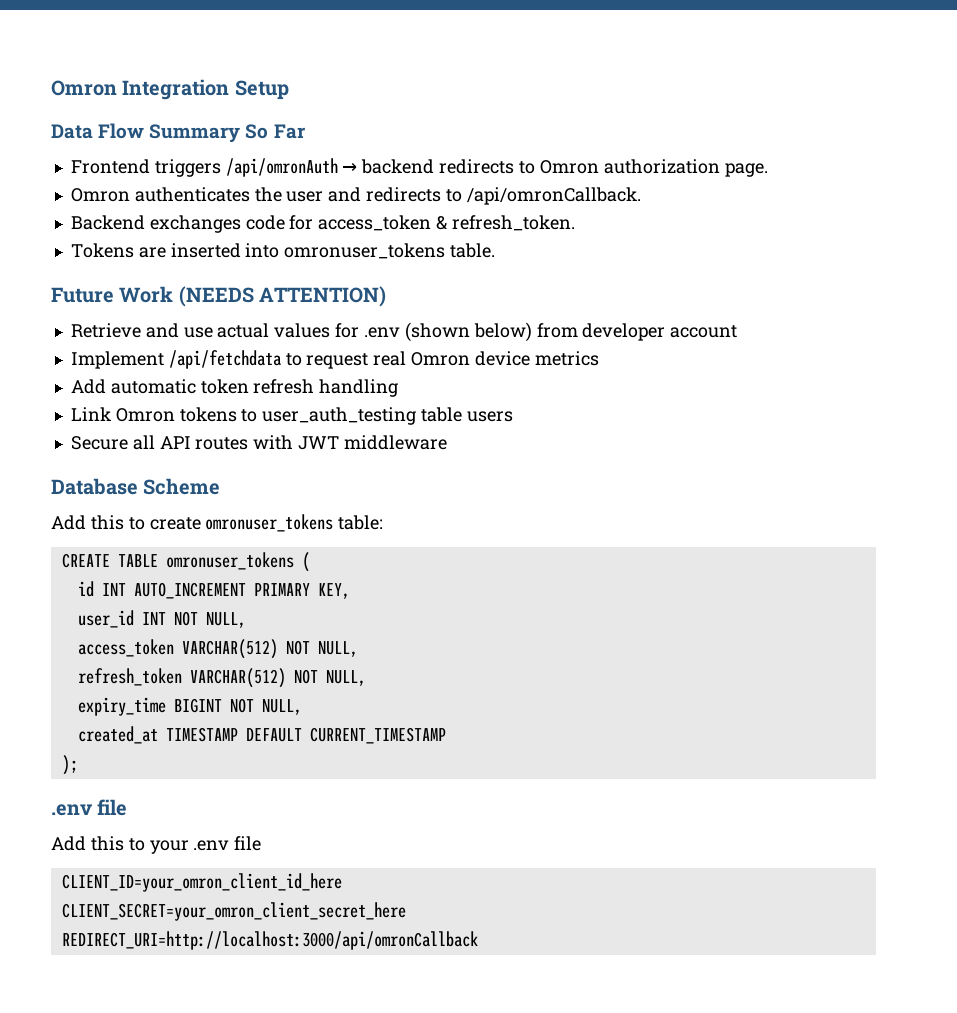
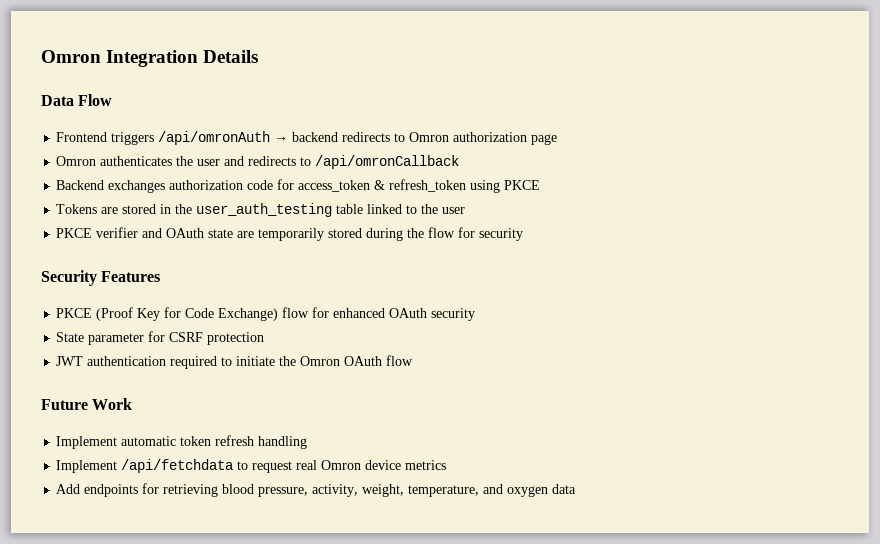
[234,80,289,100] Setup -> [203,50,259,63] Details
[149,124,305,143] Summary So Far -> (113, 100) none
[724,163,768,177] page. -> [531,134,558,145] page
[466,187,641,205] /api/omronCallback. -> [315,155,460,169] /api/omronCallback
(241, 224) none -> [169,180,244,190] authorization
[451,215,575,231] refresh_token. -> [389,179,541,193] refresh_token using PKCE
[170,243,496,259] [51,286,387,307] [70,322,738,342] inserted into omronuser_tokens table. // Future Work (NEEDS ATTENTION) // Retrieve and use actual values for .env (shown below) from developer account -> [122,203,466,217] [56,227,524,241] [41,270,161,286] [56,307,476,321] [56,331,265,345] [56,355,414,369] [41,398,133,410] [56,435,308,449] stored in the user_auth_testing table linked to the user // PKCE verifier and OAuth state are temporarily stored during the flow for security // Security Features // PKCE (Proof Key for Code Exchange) flow for enhanced OAuth security // State parameter for CSRF protection // JWT authentication required to initiate the Omron OAuth flow // Future Work // Implement automatic token refresh handling
[110,379,399,397] [70,407,513,425] [70,435,447,450] [51,478,221,495] [51,514,384,532] [61,552,310,572] [77,581,350,599] [77,610,246,628] [77,639,358,659] [77,668,366,688] [77,697,302,716] [77,726,446,744] [61,755,78,775] [51,799,128,816] [51,836,262,854] [61,873,342,892] [61,902,406,921] [61,931,478,950] automatic token refresh handling // Link Omron tokens to user_auth_testing table users // Secure all API routes with JWT middleware // Database Scheme // Add this to create omronuser_tokens table: // CREATE TABLE omronuser_tokens ( // id INT AUTO_INCREMENT PRIMARY KEY, // user_id INT NOT NULL, // access_token VARCHAR(512) NOT NULL, // refresh_token VARCHAR(512) NOT NULL, // expiry_time BIGINT NOT NULL, // created_at TIMESTAMP DEFAULT CURRENT_TIMESTAMP // ); // .env file // Add this to your .env file // CLIENT_ID=your_omron_client_id_here // CLIENT_SECRET=your_omron_client_secret_here // REDIRECT_URI=http://localhost:3000/api/omronCallback -> [84,483,577,497] endpoints for retrieving blood pressure, activity, weight, temperature, and oxygen data

